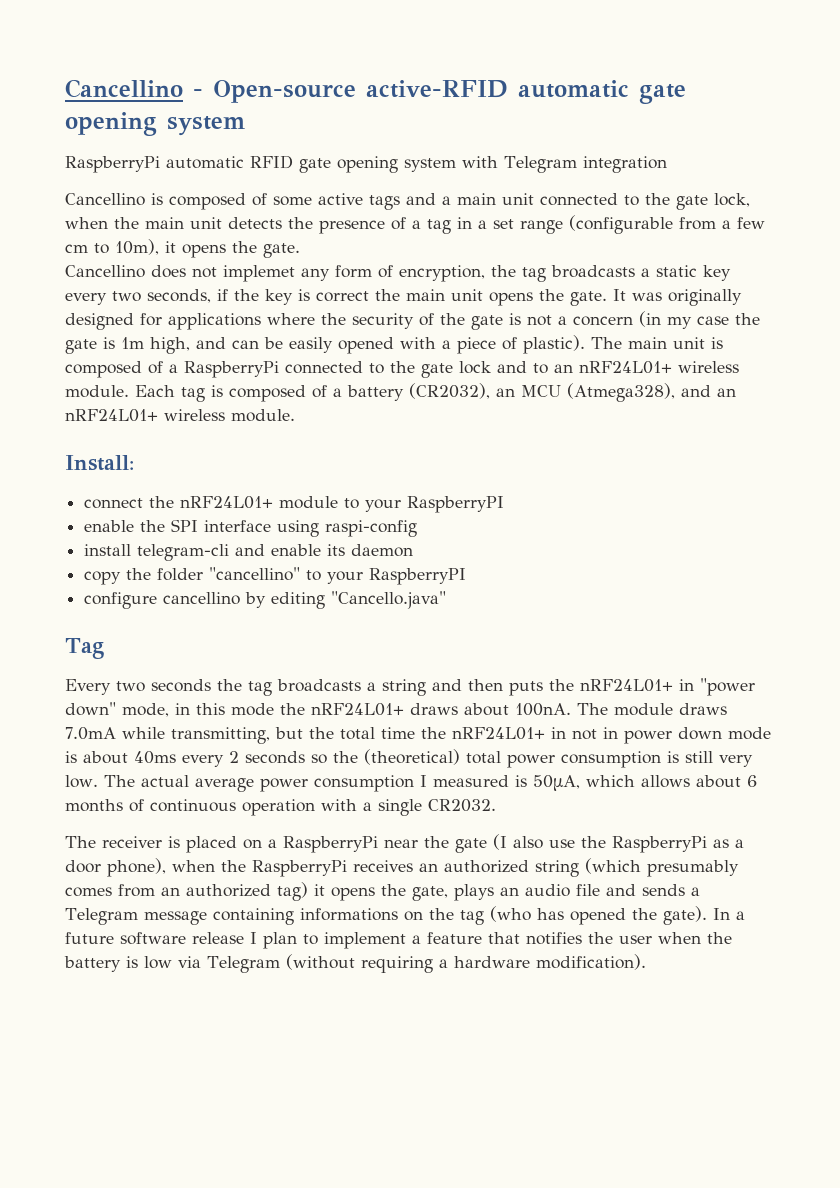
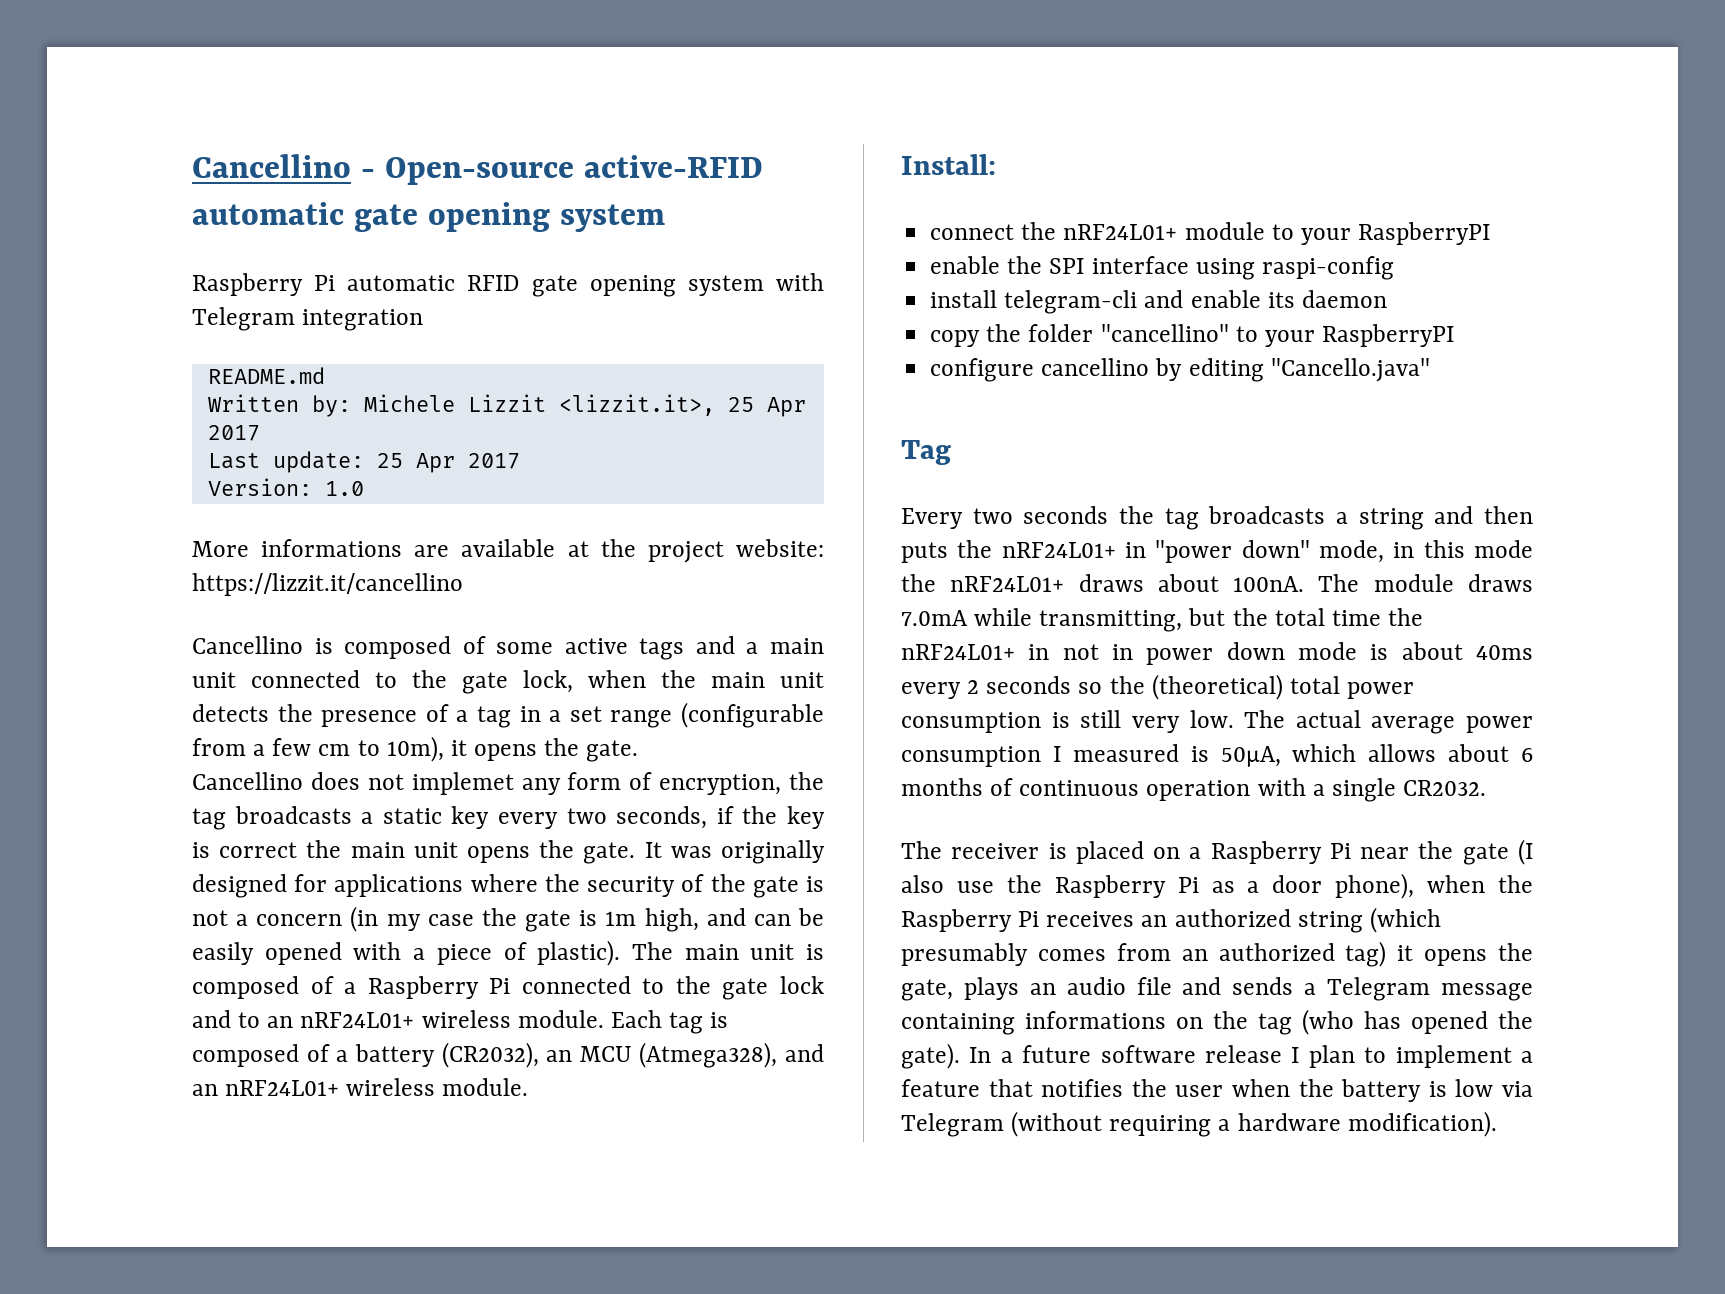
[65,156,160,173] RaspberryPi -> [192,273,336,296] Raspberry Pi
(667, 164) none -> [207,367,325,384] [207,394,806,417] [207,425,260,441] [207,451,520,473] [207,478,364,496] [192,539,824,563] [192,573,463,596] // README.md // Written by: Michele Lizzit <lizzit.it>, 25 Apr 2017 // Last update: 25 Apr 2017 // Version: 1.0 // More informations are available at the project website: https://lizzit.it/cancellino
[184,361,279,378] RaspberryPi -> [367,976,511,999] Raspberry Pi
[283,836,378,853] RaspberryPi -> [1210,841,1351,864] Raspberry Pi
[612,836,707,853] RaspberryPi -> [1054,875,1199,898] Raspberry Pi
[252,860,347,877] RaspberryPi -> [901,909,1040,932] Raspberry Pi

